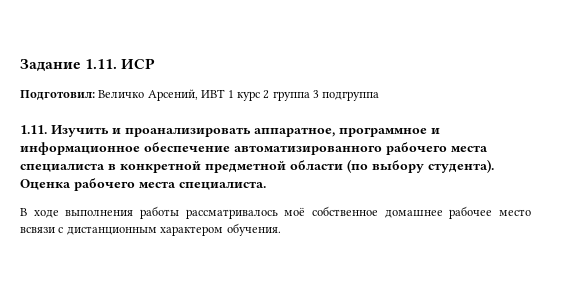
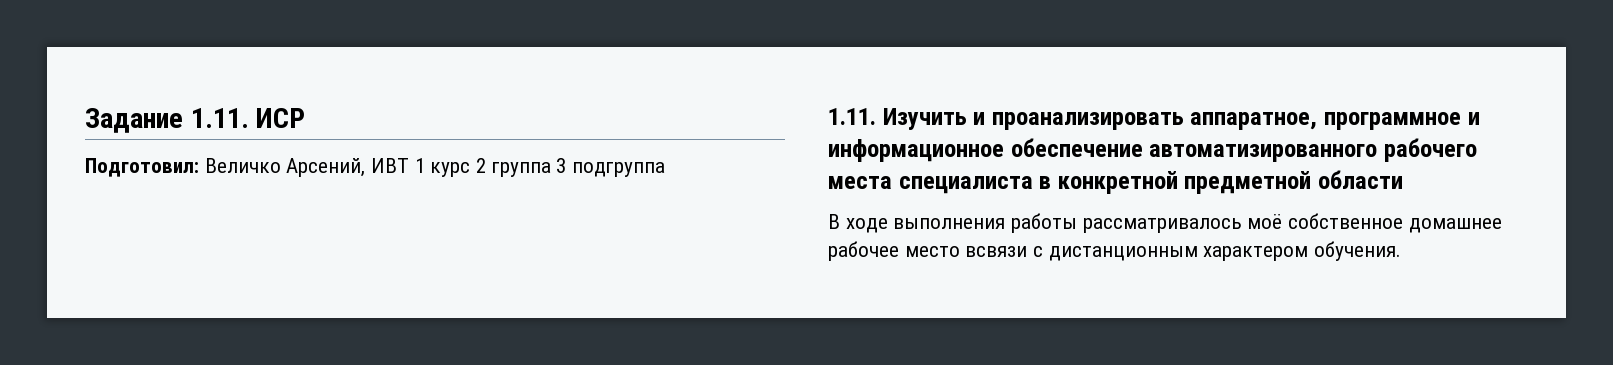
[347,159,494,173] [20,178,266,191] (по выбору студента). Оценка рабочего места специалиста. -> (1404, 179) none

